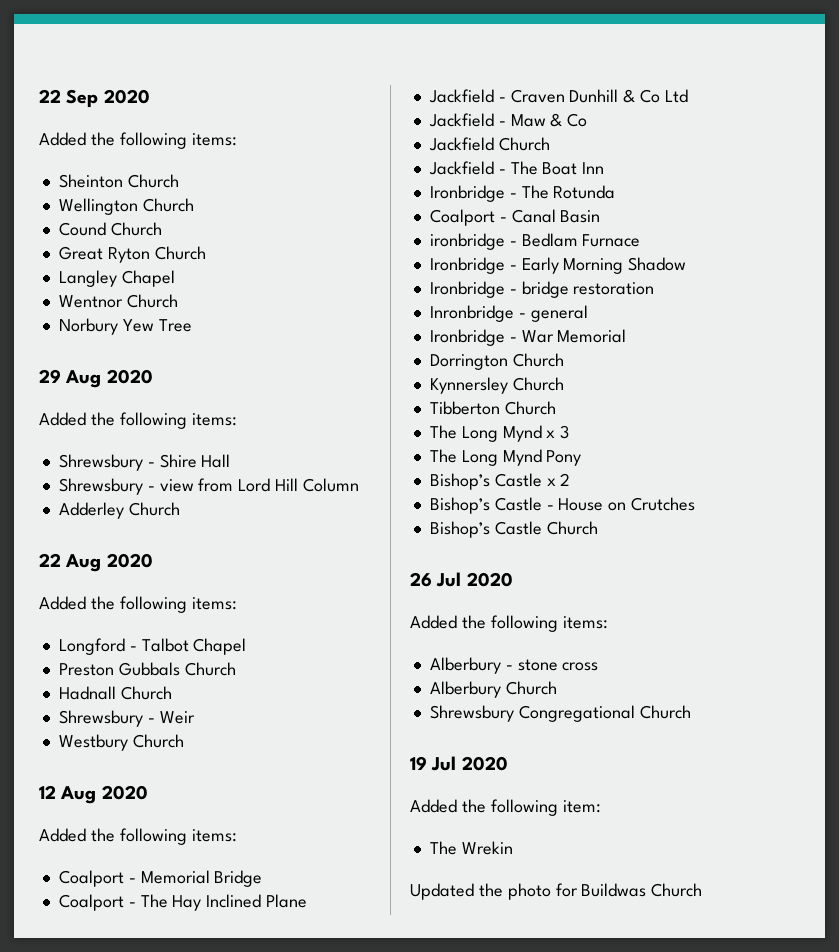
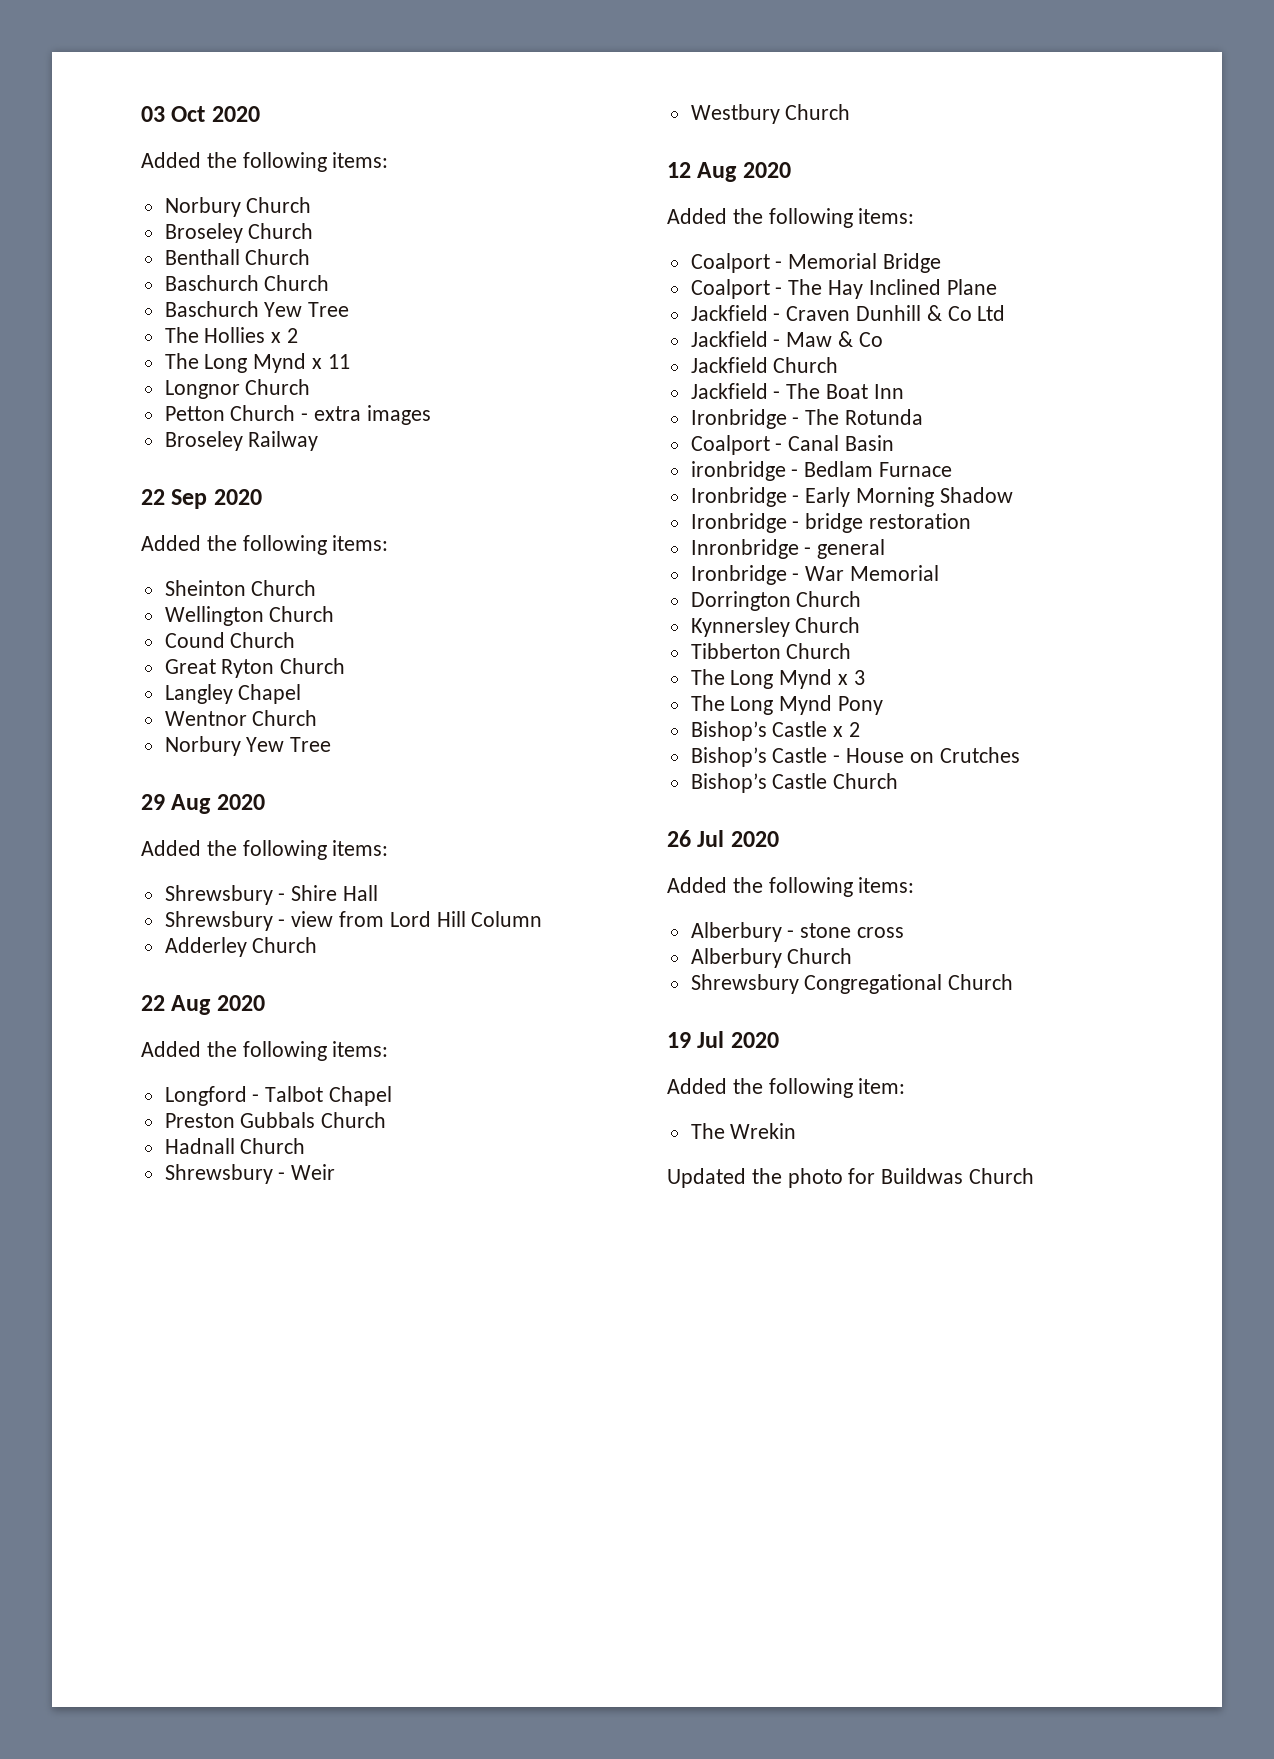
(39, 96) none -> [141,106,260,122] [141,152,389,172] [164,197,312,217] [164,223,314,243] [164,249,311,265] [164,275,330,291] [164,301,350,317] [164,327,299,343] [164,353,350,373] [164,379,311,399] [164,405,431,425] [164,431,319,451] 03 Oct 2020 // Added the following items: // Norbury Church // Broseley Church // Benthall Church // Baschurch Church // Baschurch Yew Tree // The Hollies x 2 // The Long Mynd x 11 // Longnor Church // Petton Church - extra images // Broseley Railway //

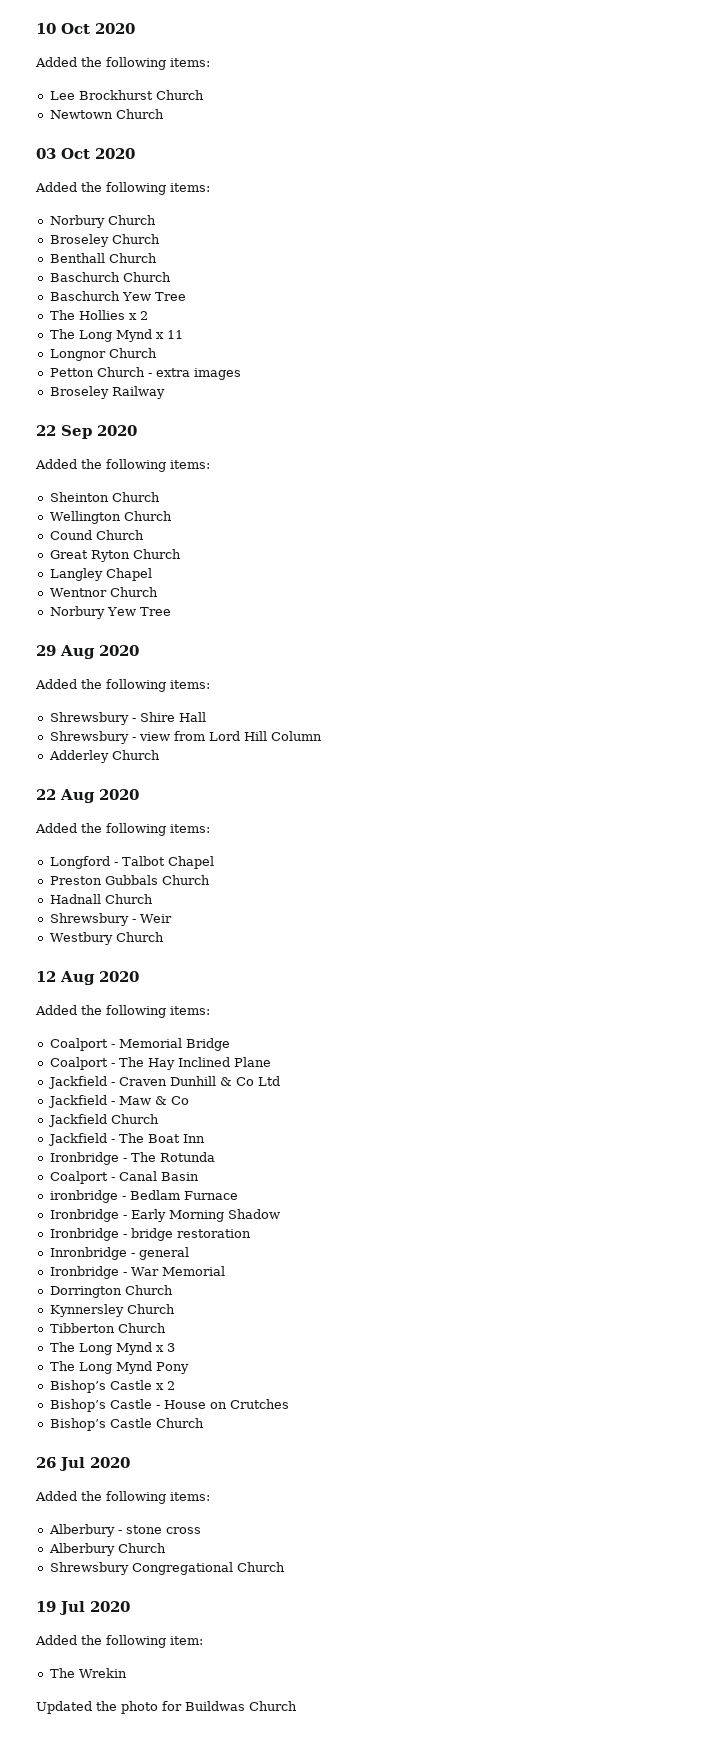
(141, 114) none -> [36,23,135,34] [35,57,210,70] [49,90,204,100] [49,109,164,119] 10 Oct 2020 // Added the following items: // Lee Brockhurst Church // Newtown Church //

